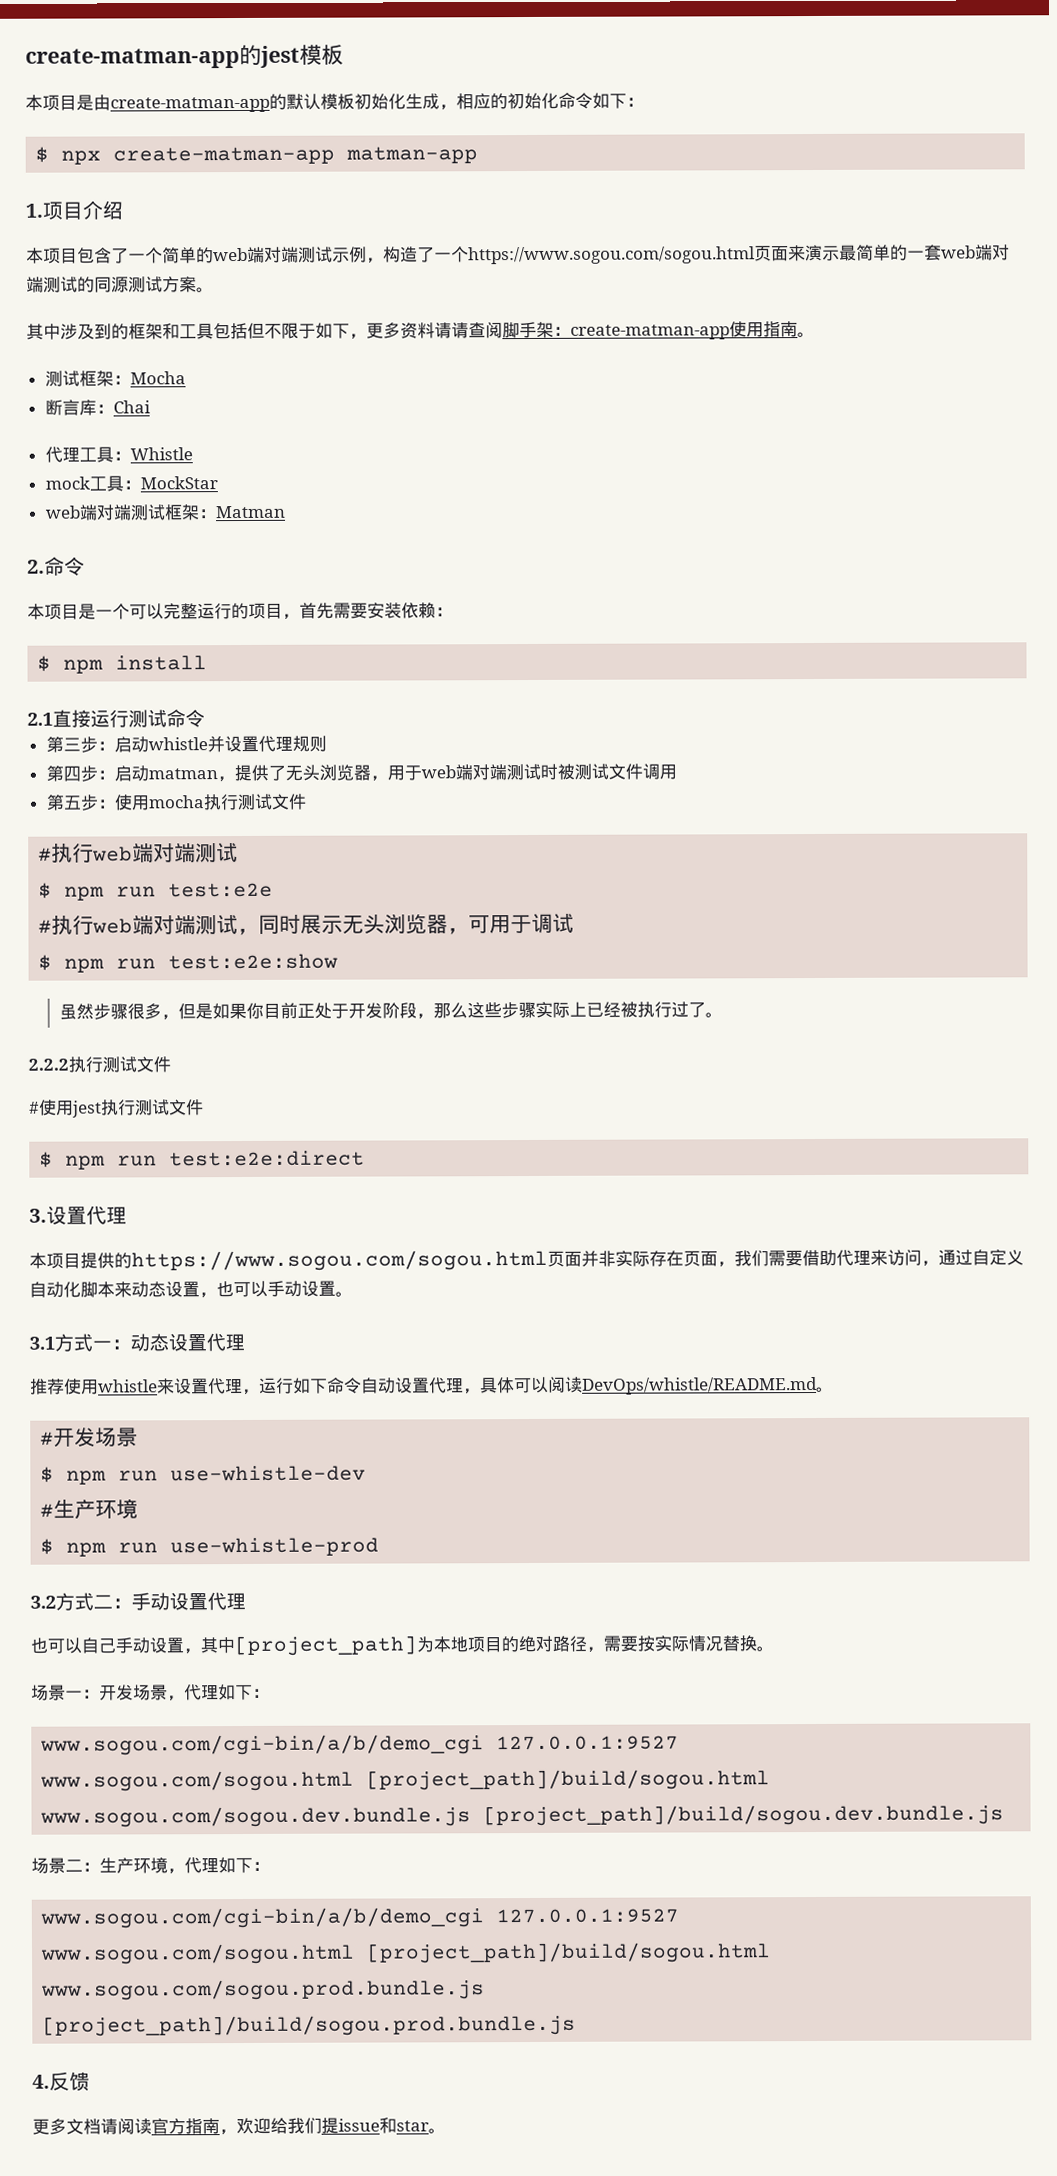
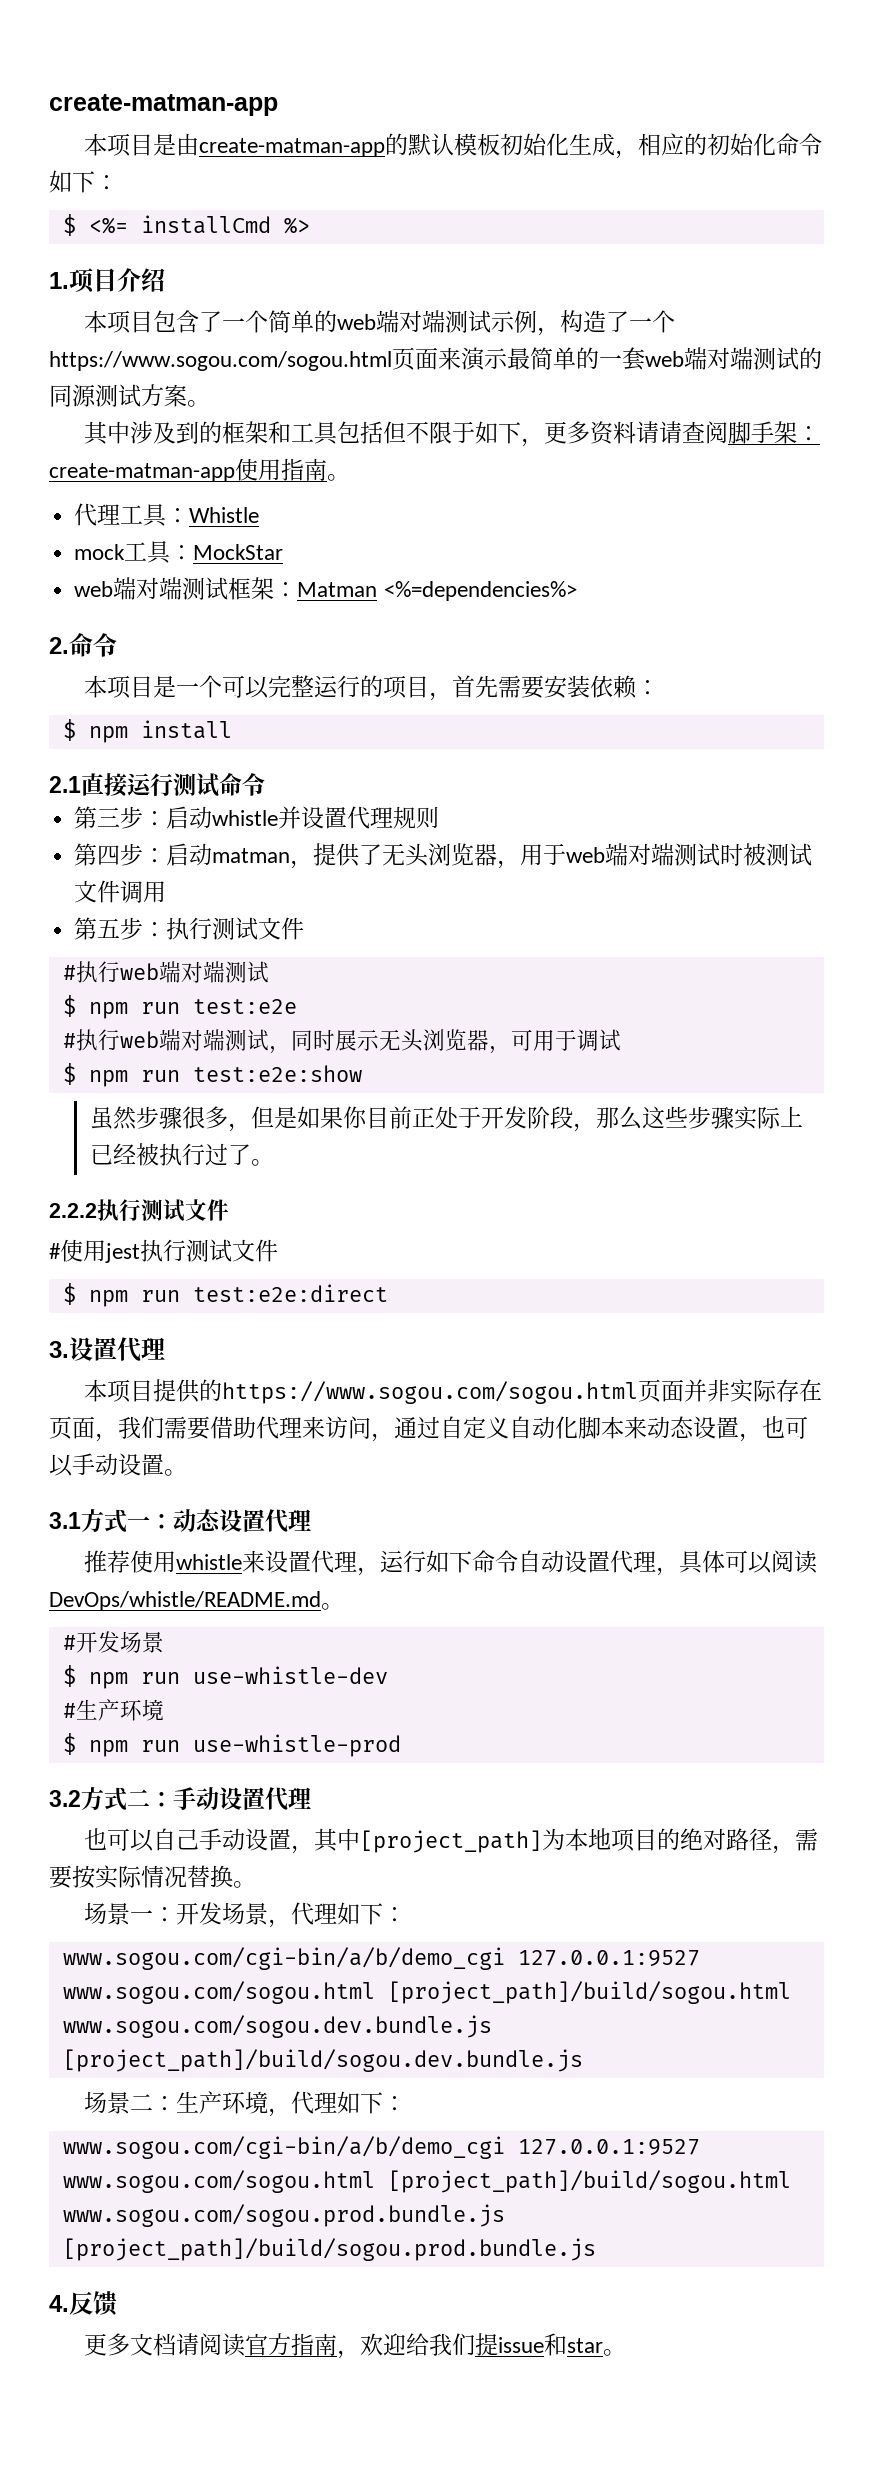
[25,44,344,69] create-matman-app的jest模板 -> [49,94,278,116] create-matman-app
[61,146,479,165] npx create-matman-app matman-app -> [88,215,310,234] <%= installCmd %>
[44,370,186,387] [44,399,151,416] // 测试框架：Mocha // 断言库：Chai -> (350, 477) none
(286, 512) none -> [383,581,577,601] <%=dependencies%>
[113,794,205,811] 使用mocha -> (167, 929) none

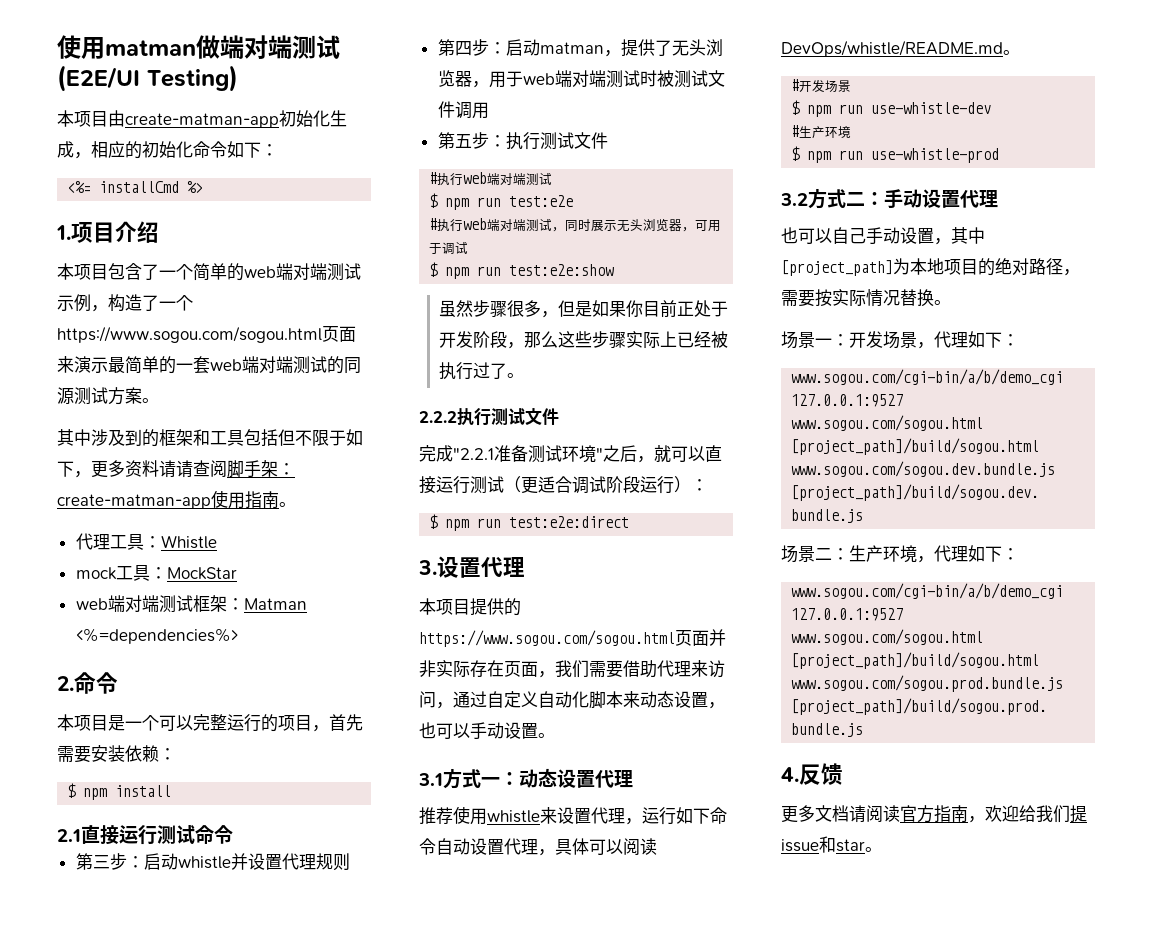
[49,94,278,116] [84,133,501,157] create-matman-app // 本项目是由create-matman-app的默认模板 -> [57,35,340,59] [57,65,238,92] [57,110,279,128] 使用matman做端对端测试(E2E/UI Testing) // 本项目由create-matman-app
[62,214,76,236] $ -> (278, 150) none
[49,1239,278,1263] #使用jest执行测试文件 -> [419,445,722,463] [419,476,708,494] 完成"2.2.1准备测试环境"之后，就可以直接运行测试（更适合调试阶段运行）：

